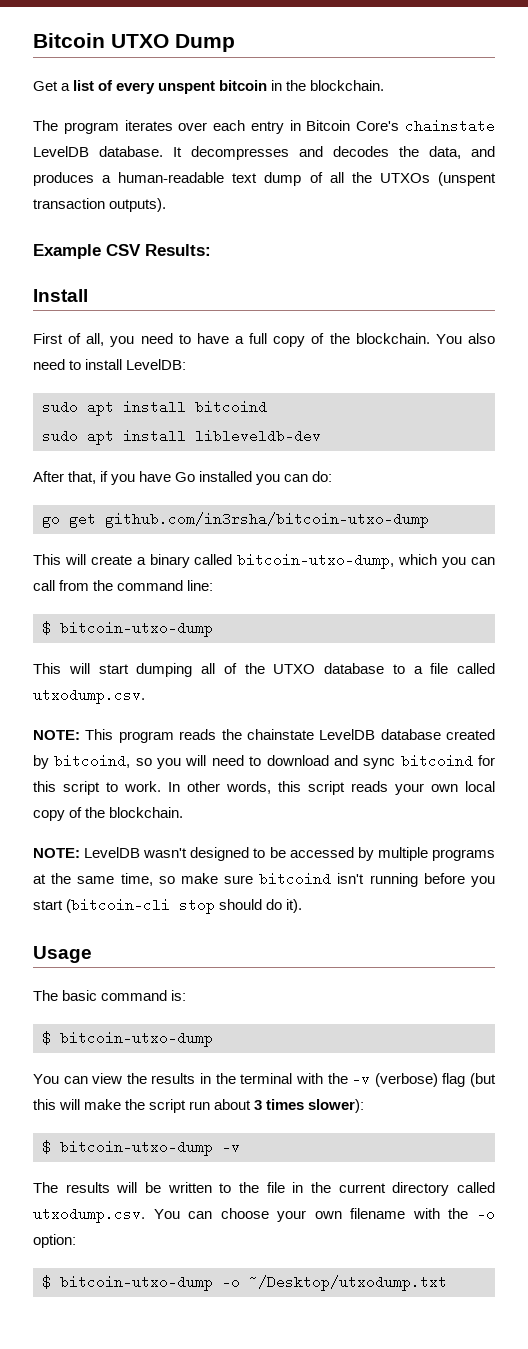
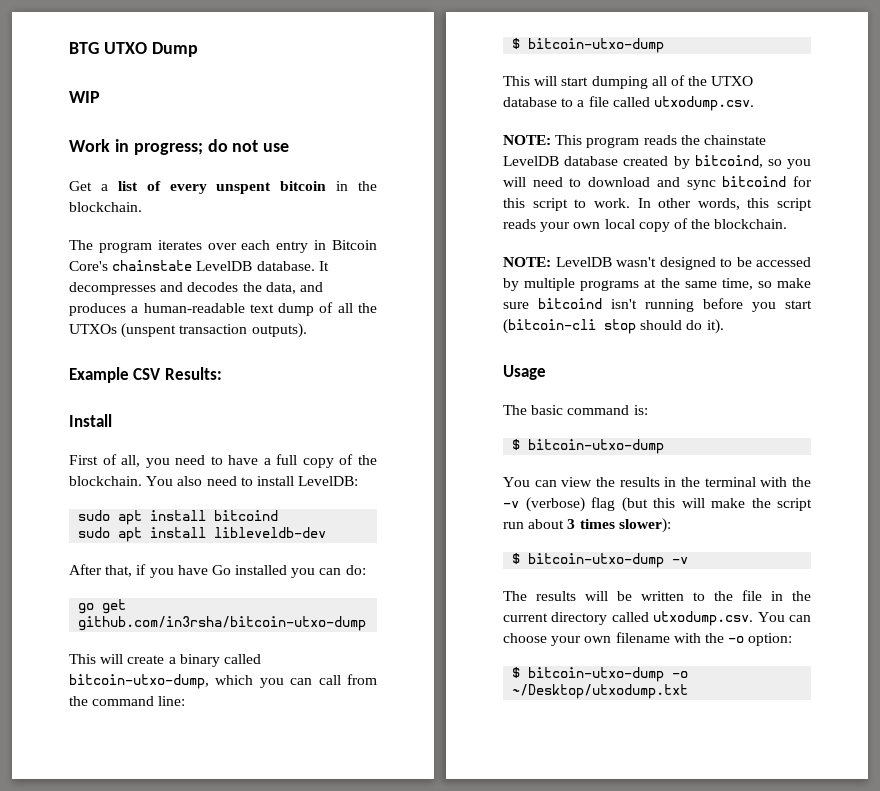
[33,33,105,48] Bitcoin -> [69,42,99,54] BTG
(235, 43) none -> [69,91,100,103] [69,139,290,155] // WIP // Work in progress; do not use

